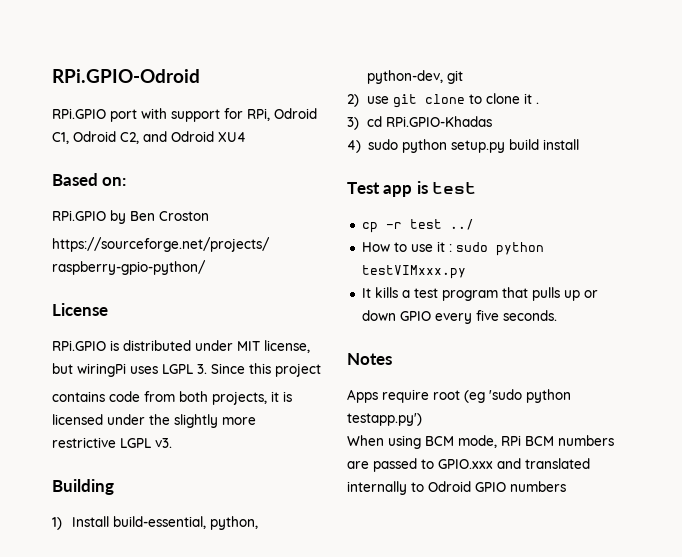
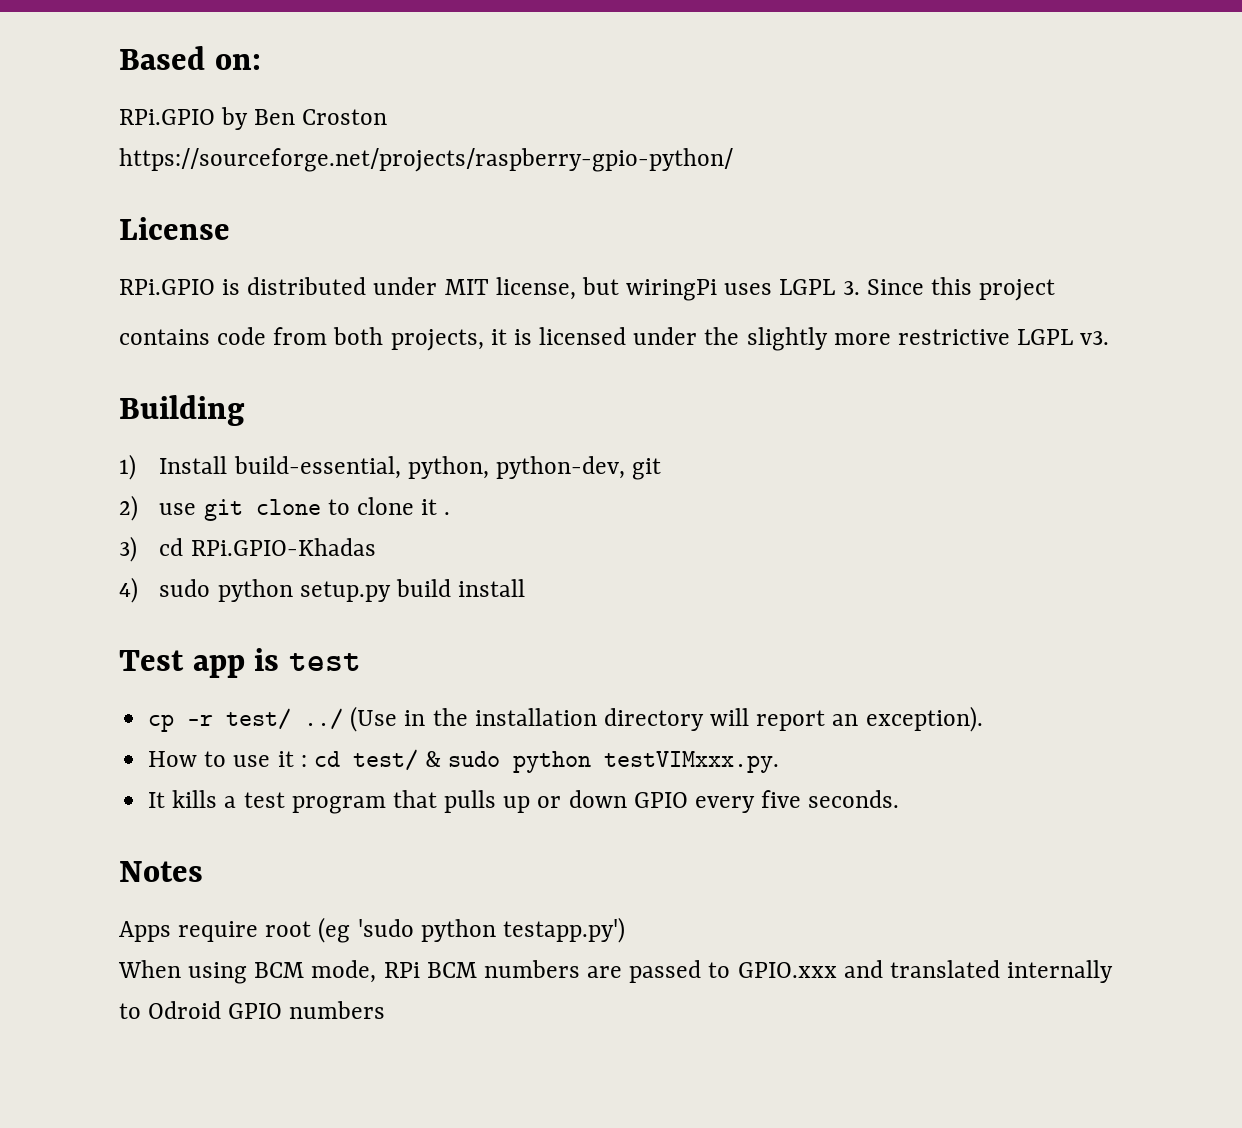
[52,69,200,83] [52,108,317,122] [52,131,246,144] RPi.GPIO-Odroid // RPi.GPIO port with support for RPi, Odroid C1, Odroid C2, and Odroid XU4 // -> (119, 58) none
[409,219,442,229] test -> [226,708,292,730] test/
(474, 224) none -> [350,706,983,732] (Use in the installation directory will report an exception).
[455,242,544,256] [361,265,466,279] sudo python testVIMxxx.py -> [313,749,780,773] cd test/ & sudo python testVIMxxx.py.

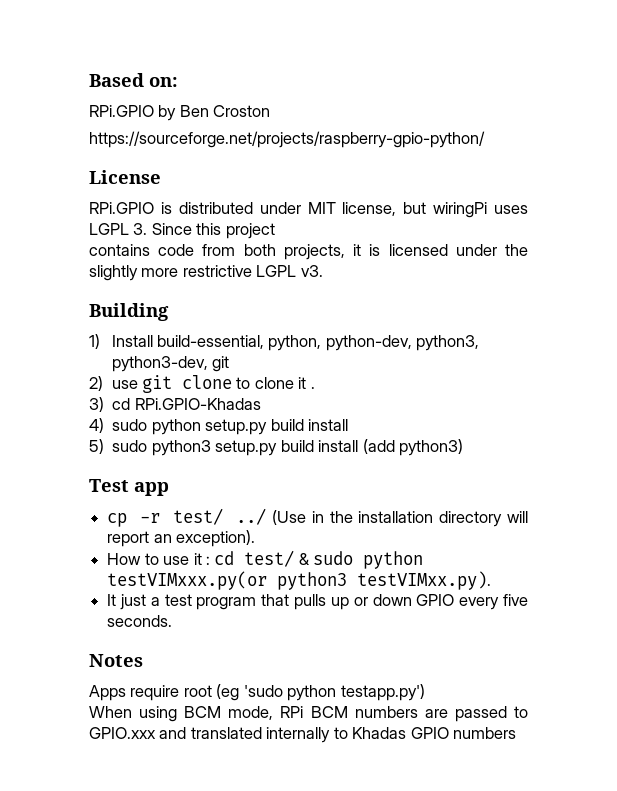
(625, 467) none -> [416,335,480,351] [111,356,208,372] python3, python3-dev,
(526, 588) none -> [89,439,463,456] // 5) sudo python3 setup.py build install (add python3)
[254,648,361,671] is test -> (169, 489) none
[604,751,780,773] testVIMxxx.py. -> [107,571,492,590] testVIMxxx.py(or python3 testVIMxx.py).
[172,790,218,808] kills -> [119,594,146,610] just
[148,1001,222,1019] Odroid -> [352,727,407,739] Khadas

